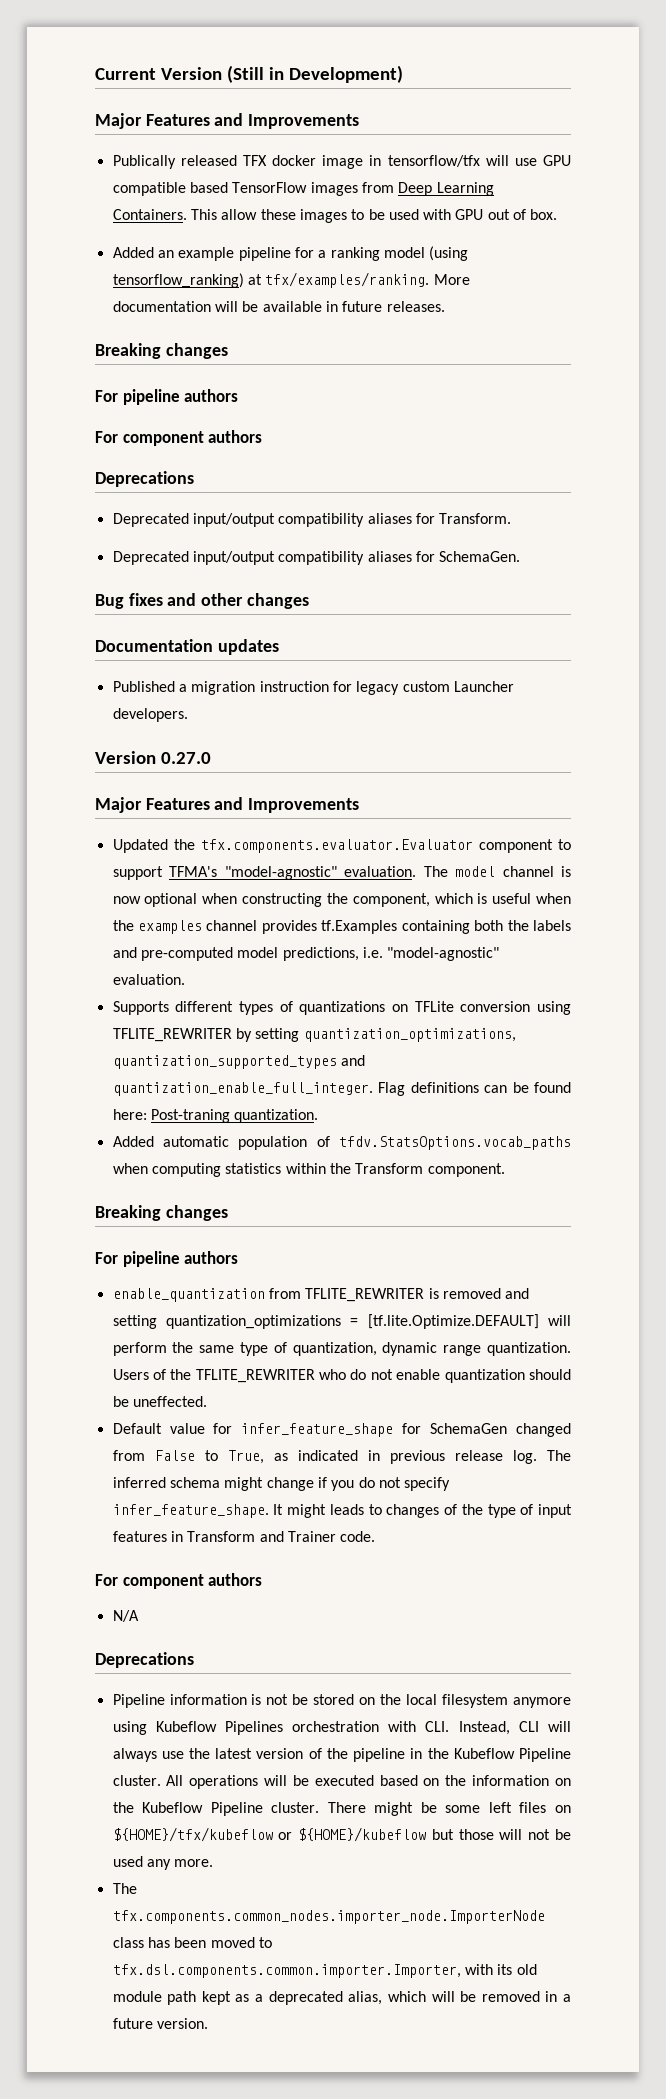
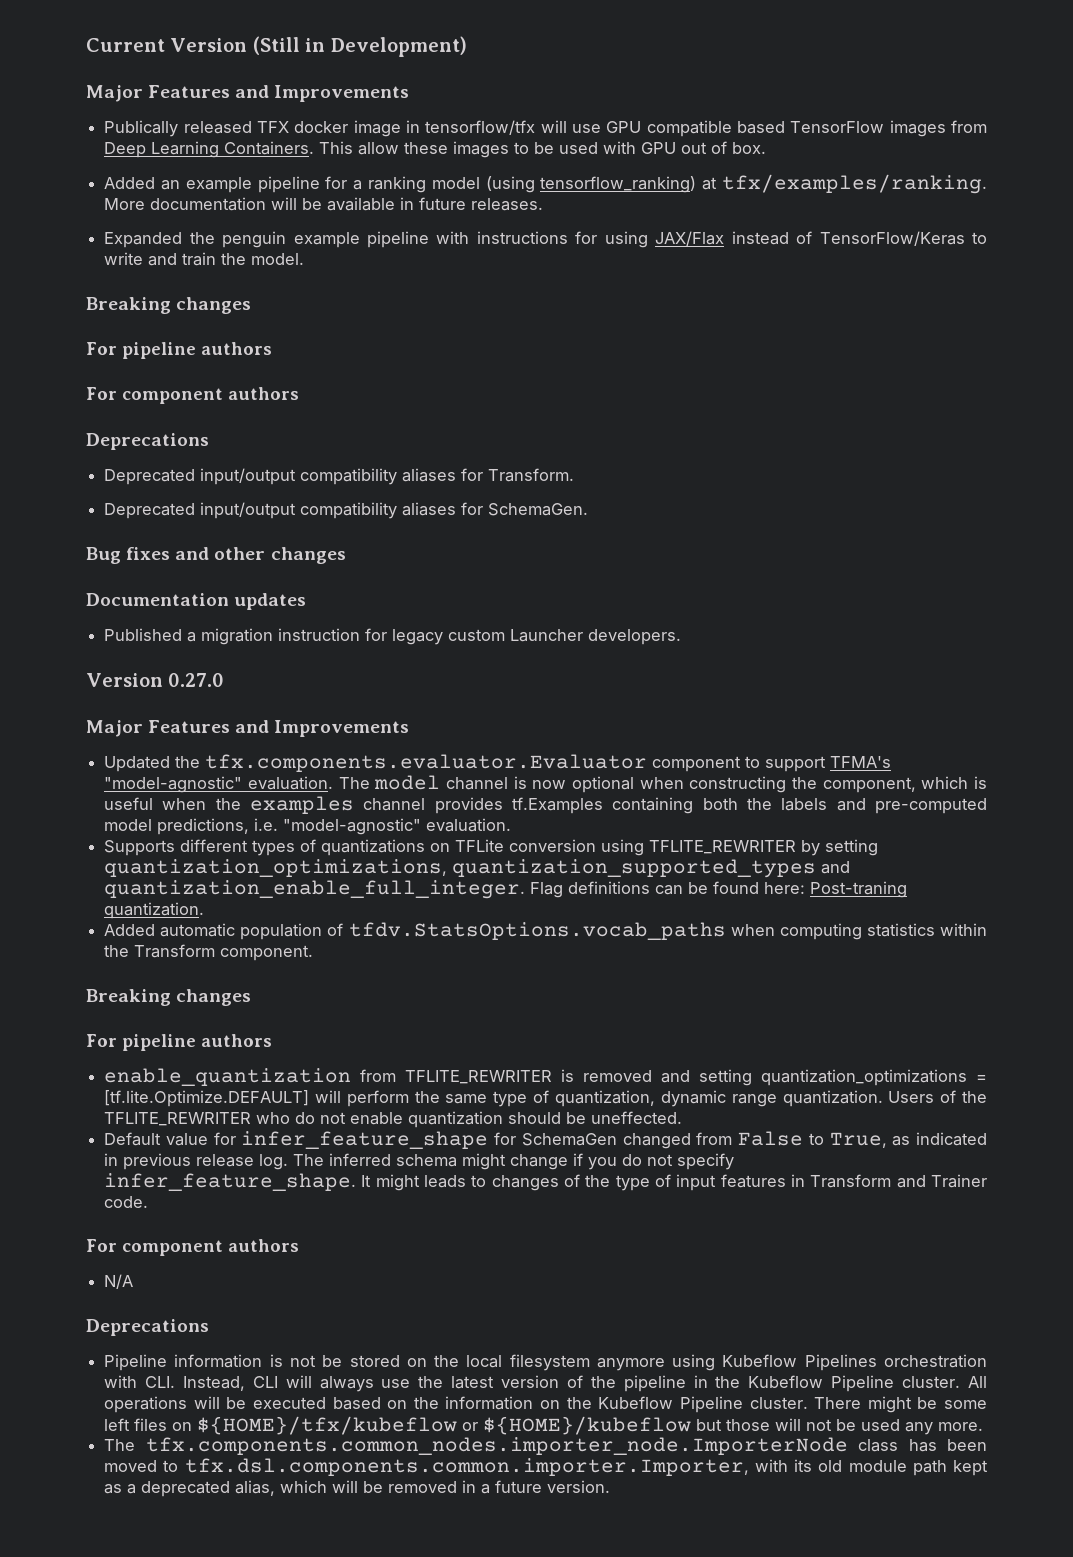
(445, 306) none -> [104,231,988,248] [104,252,305,266] // Expanded the penguin example pipeline with instructions for using JAX/Flax instead of TensorFlow/Keras to write and train the model.

